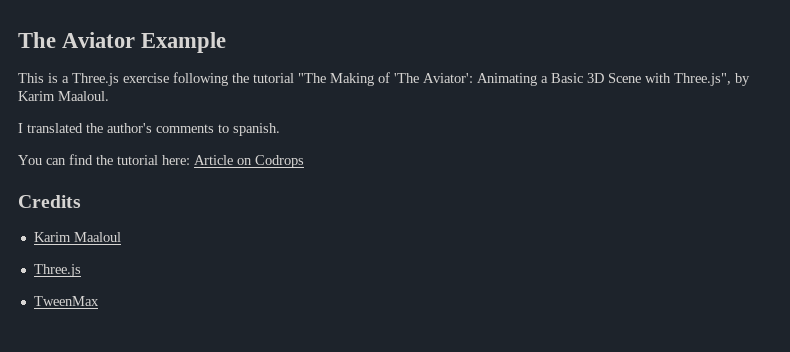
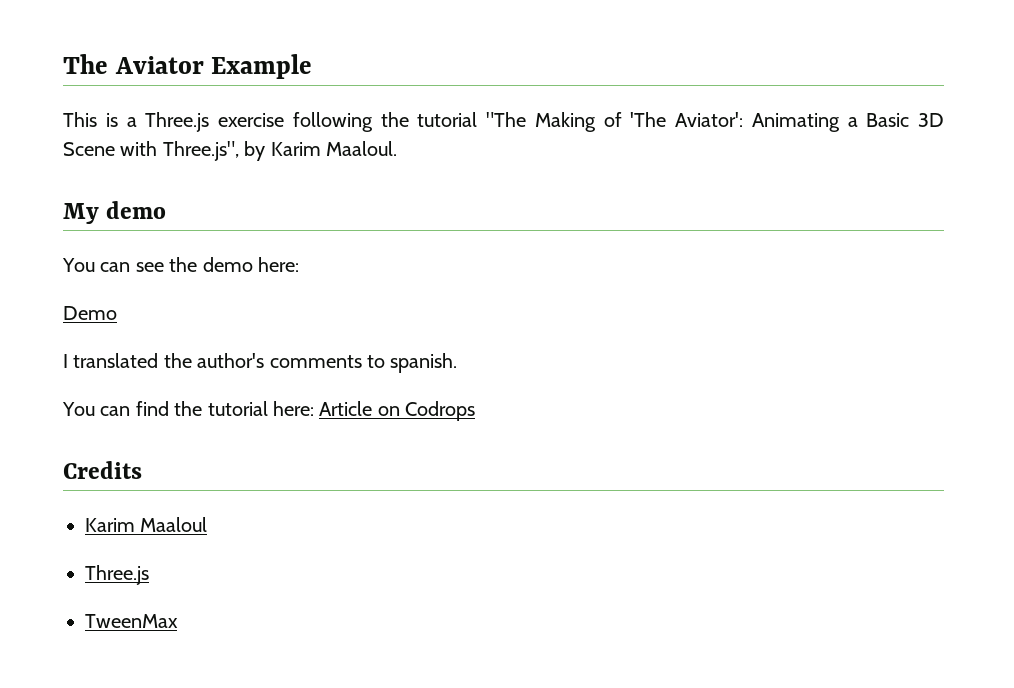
(109, 96) none -> [63,201,167,224] [62,257,299,272] [63,306,117,320] // My demo // You can see the demo here: // Demo

